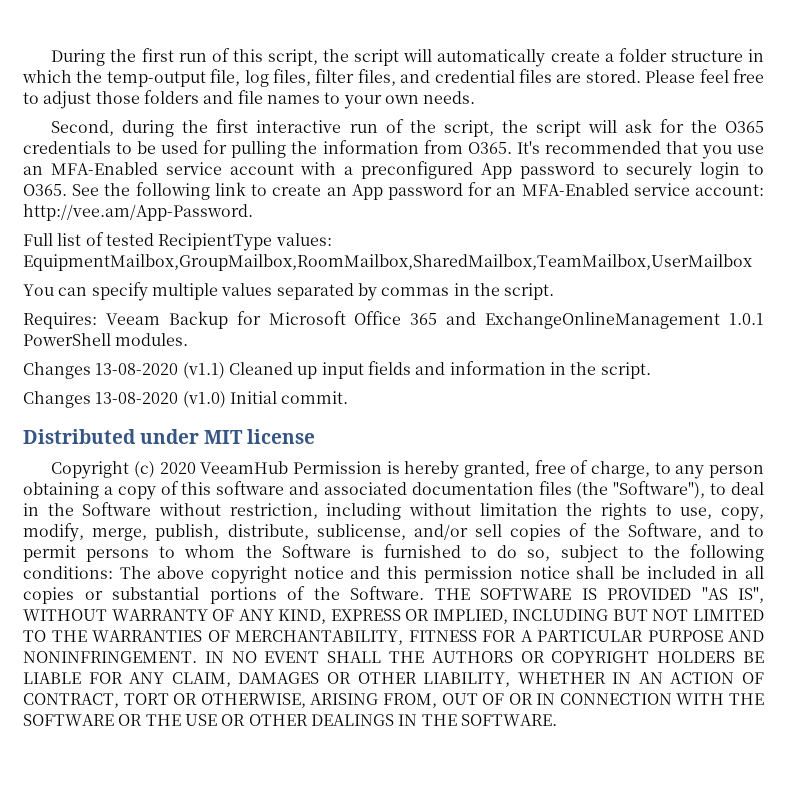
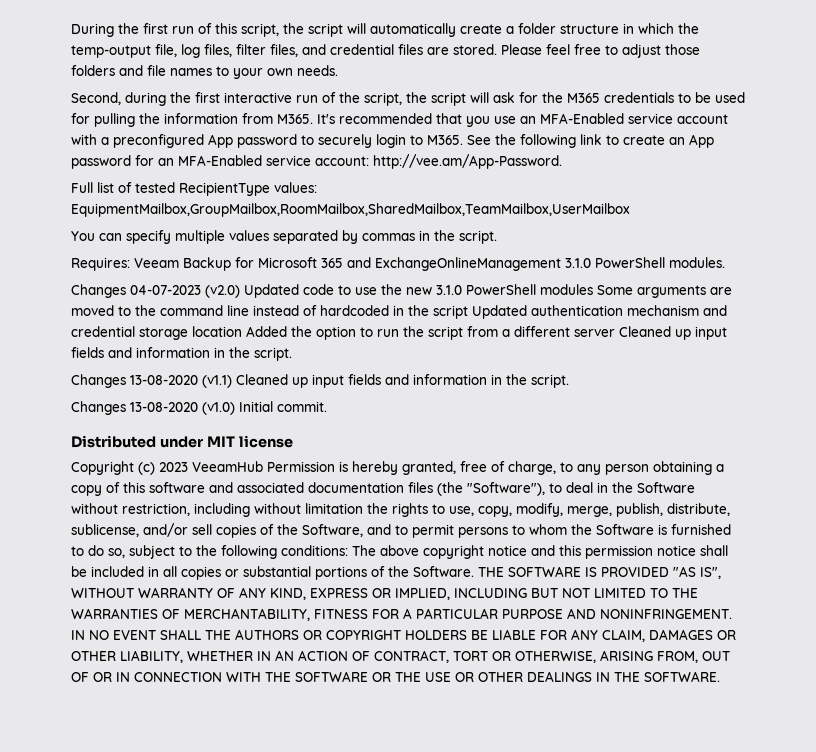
[725,121,765,133] O365 -> [567,93,600,103] M365
[467,142,512,154] O365. -> [277,114,313,124] M365.
[23,184,67,196] O365. -> [427,135,463,145] M365.
[354,311,402,325] Office -> (317, 262) none
[729,313,765,325] 1.0.1 -> [565,258,591,268] 3.1.0
(189, 339) none -> [71,284,732,298] [71,305,727,319] [71,326,727,340] [71,347,292,361] // Changes 04-07-2023 (v2.0) Updated code to use the new 3.1.0 PowerShell modules Some arguments are moved to the command line instead of hardcoded in the script Updated authentication mechanism and credential storage location Added the option to run the script from a different server Cleaned up input fields and information in the script.
[159,462,196,474] 2020 -> [159,462,188,472] 2023

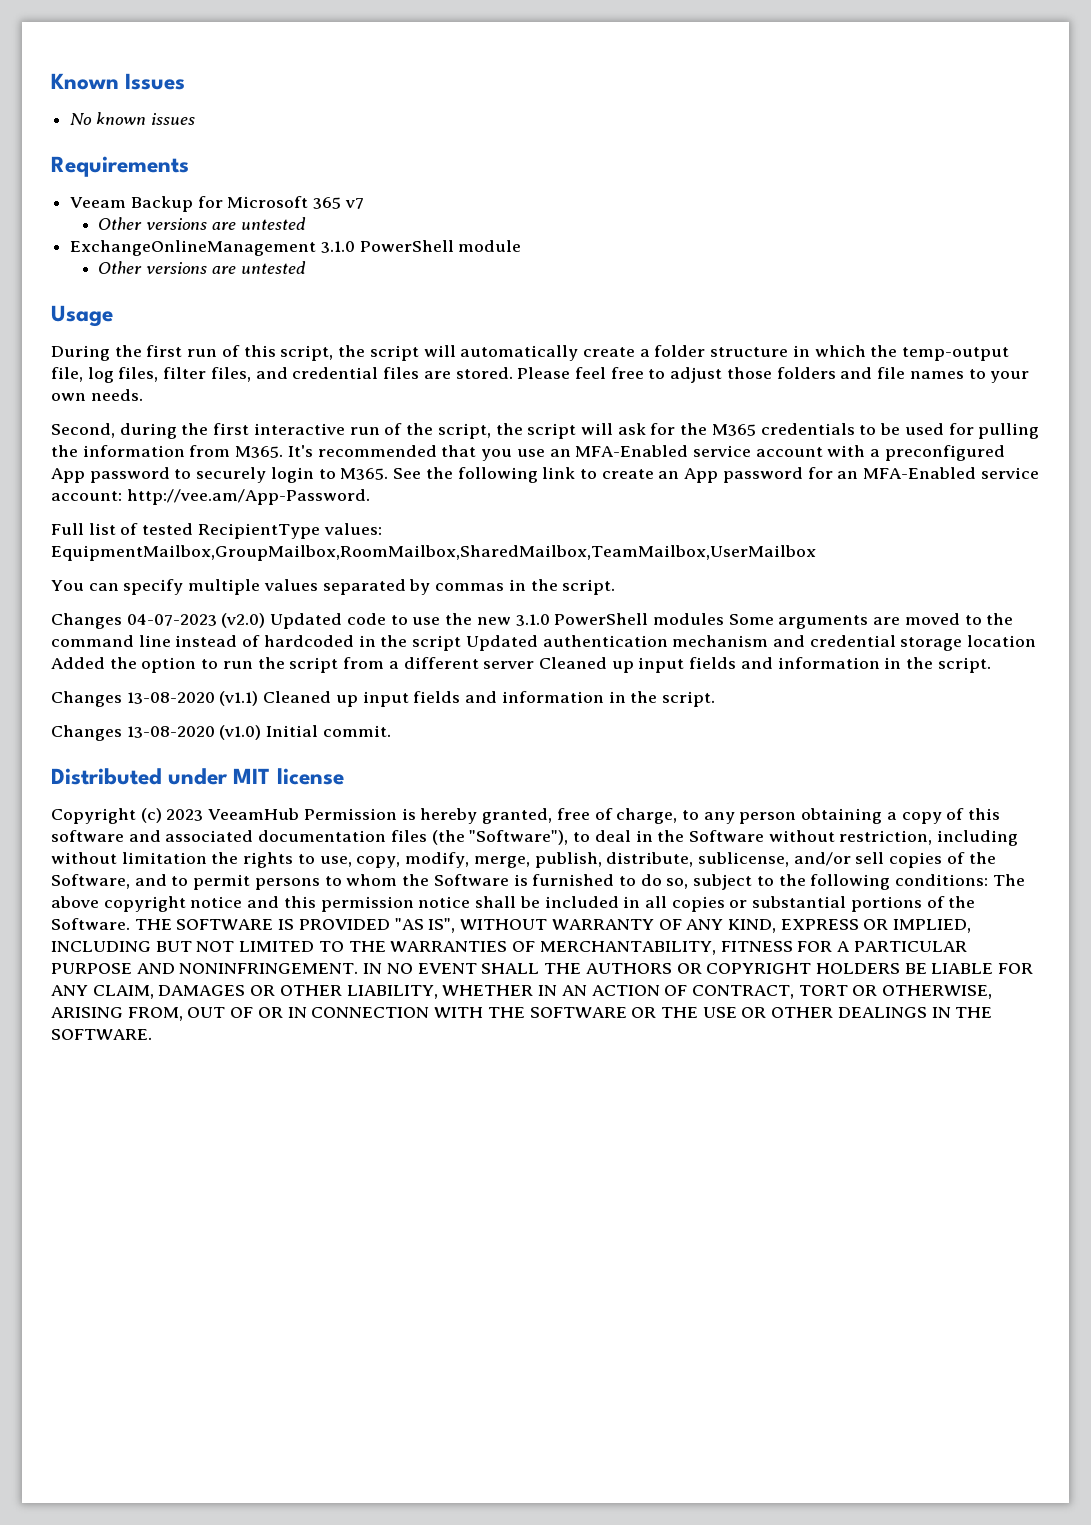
(71, 30) none -> [51,73,186,90] [70,112,195,125] [51,156,189,177] [70,196,364,212] [98,217,306,230] [70,240,522,256] [98,261,306,274] [51,305,113,327] Known Issues // No known issues // Requirements // Veeam Backup for Microsoft 365 v7 // Other versions are untested // ExchangeOnlineManagement 3.1.0 PowerShell module // Other versions are untested // Usage //
[71,257,725,271] // Requires: Veeam Backup for Microsoft 365 and ExchangeOnlineManagement 3.1.0 PowerShell modules. -> (616, 587) none

